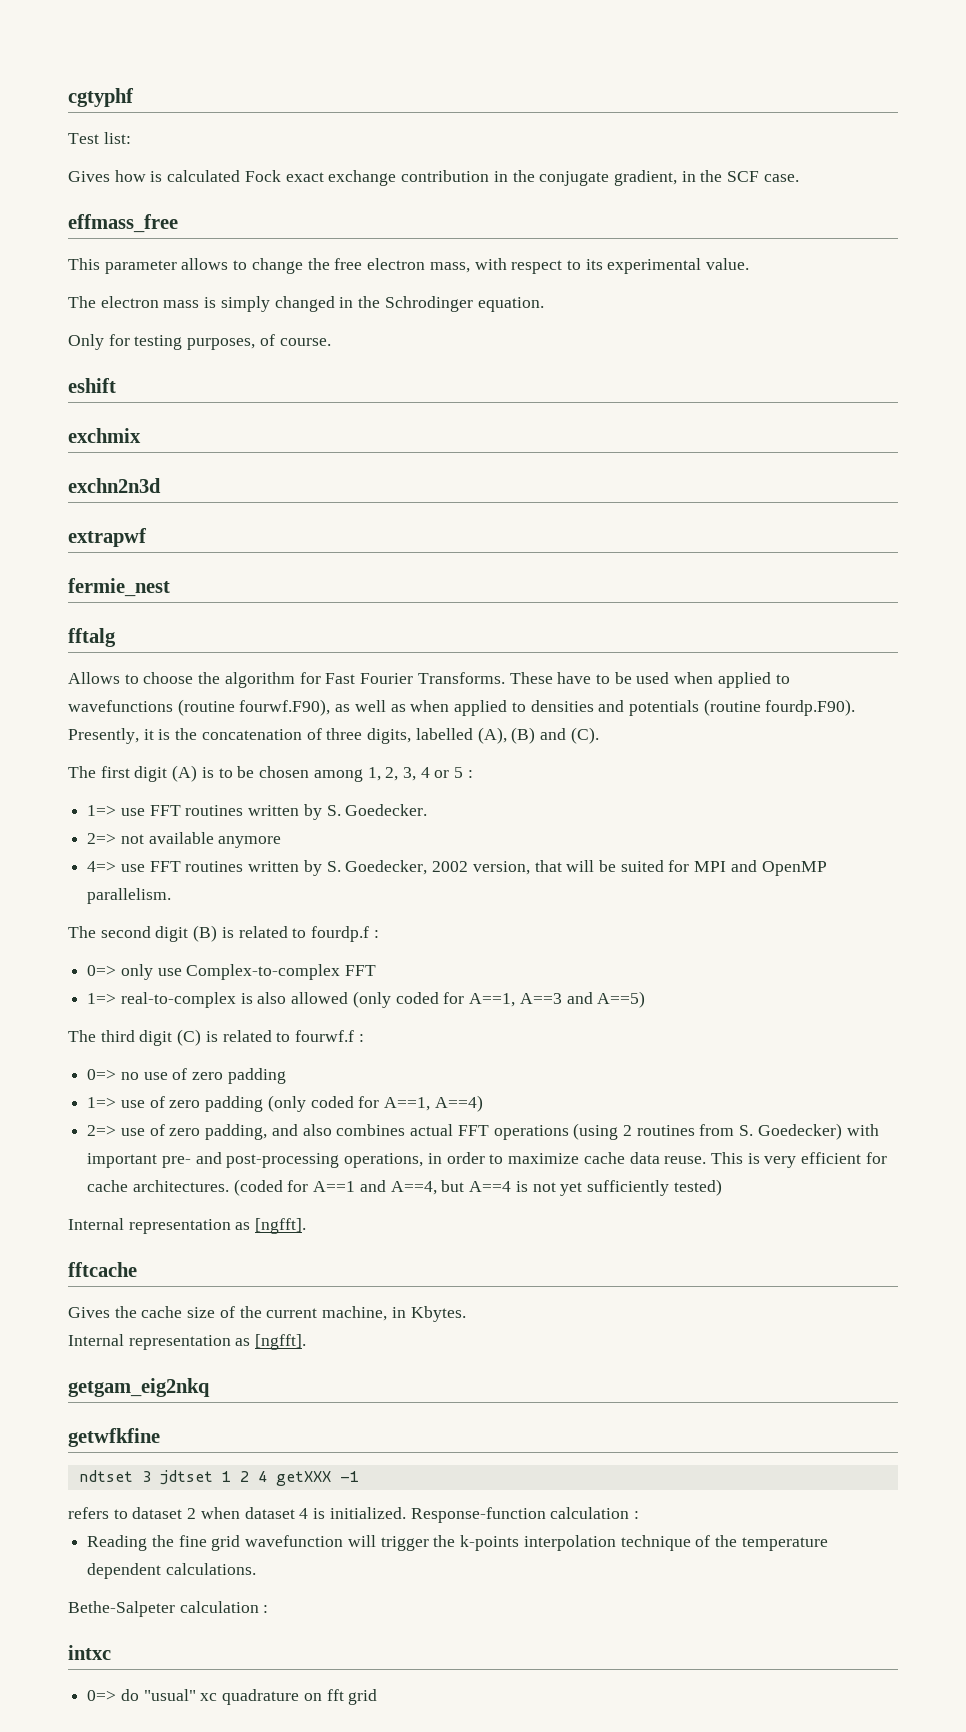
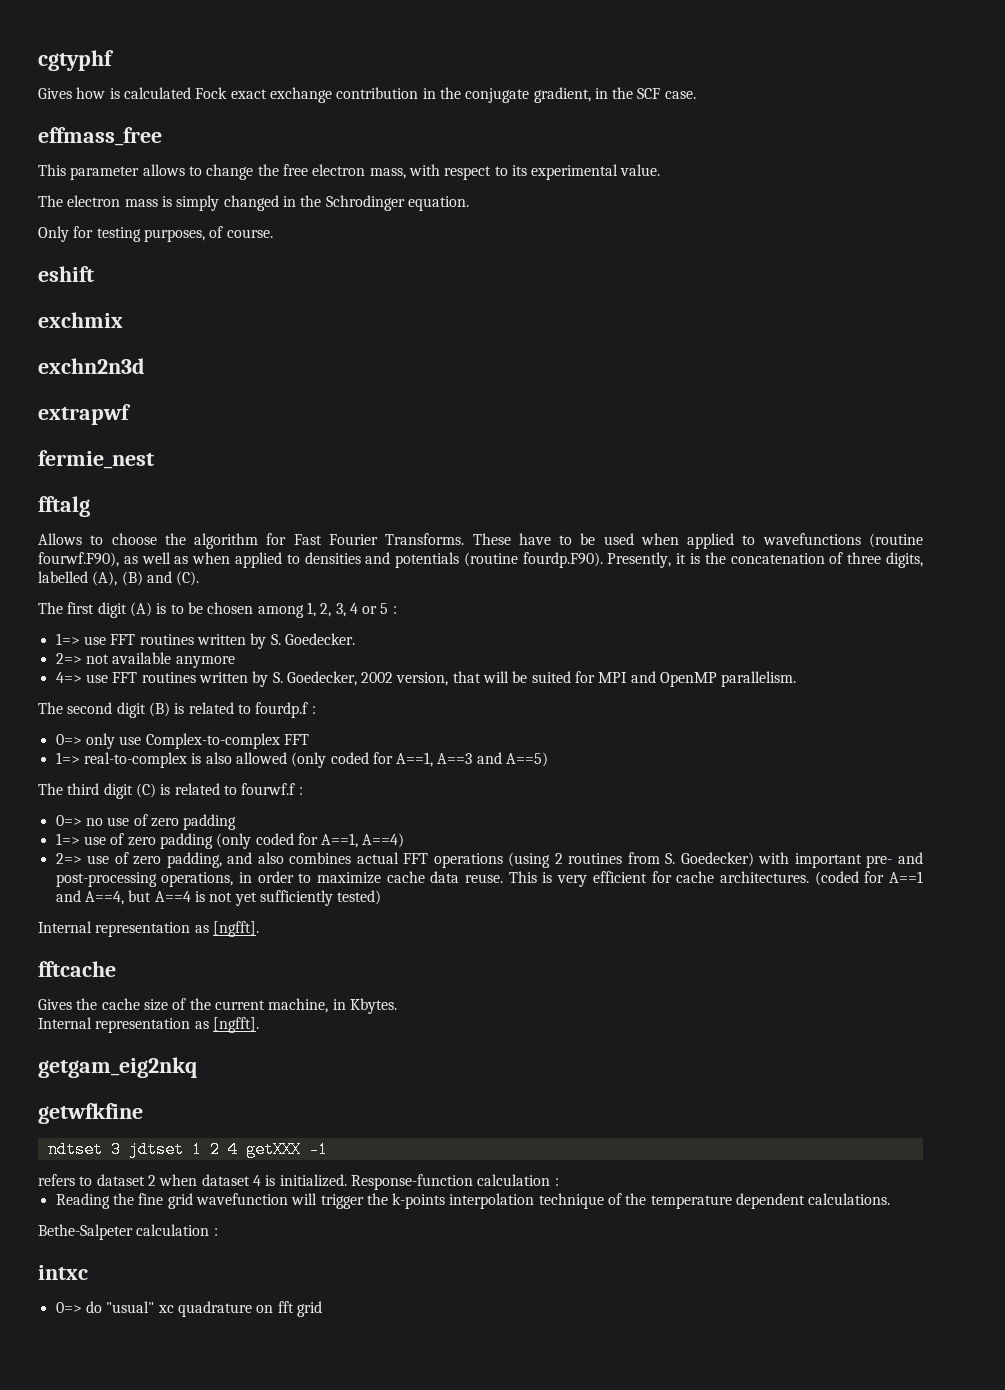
[68,132,131,144] // Test list: -> (114, 60) none

